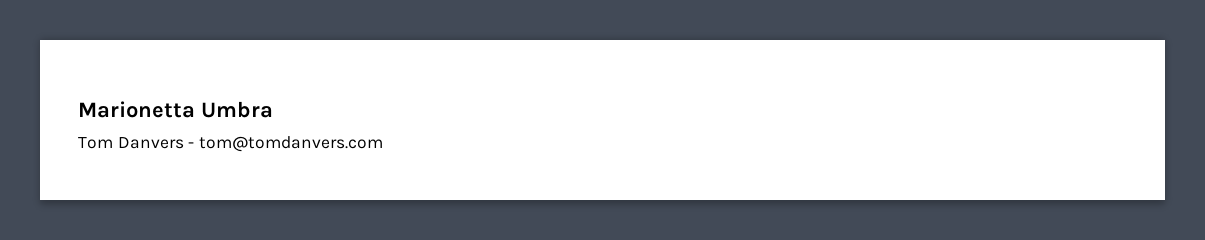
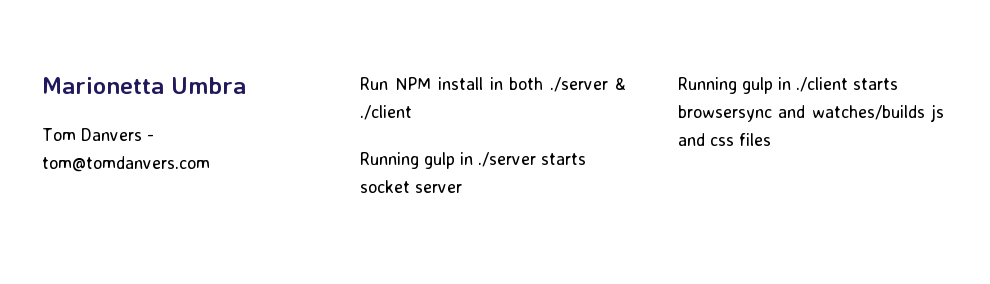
(384, 144) none -> [360,77,626,92] [360,105,412,120] [360,152,586,169] [360,180,462,193] [678,77,898,94] [678,104,944,122] [678,133,771,146] // Run NPM install in both ./server & ./client // Running gulp in ./server starts socket server // Running gulp in ./client starts browsersync and watches/builds js and css files

